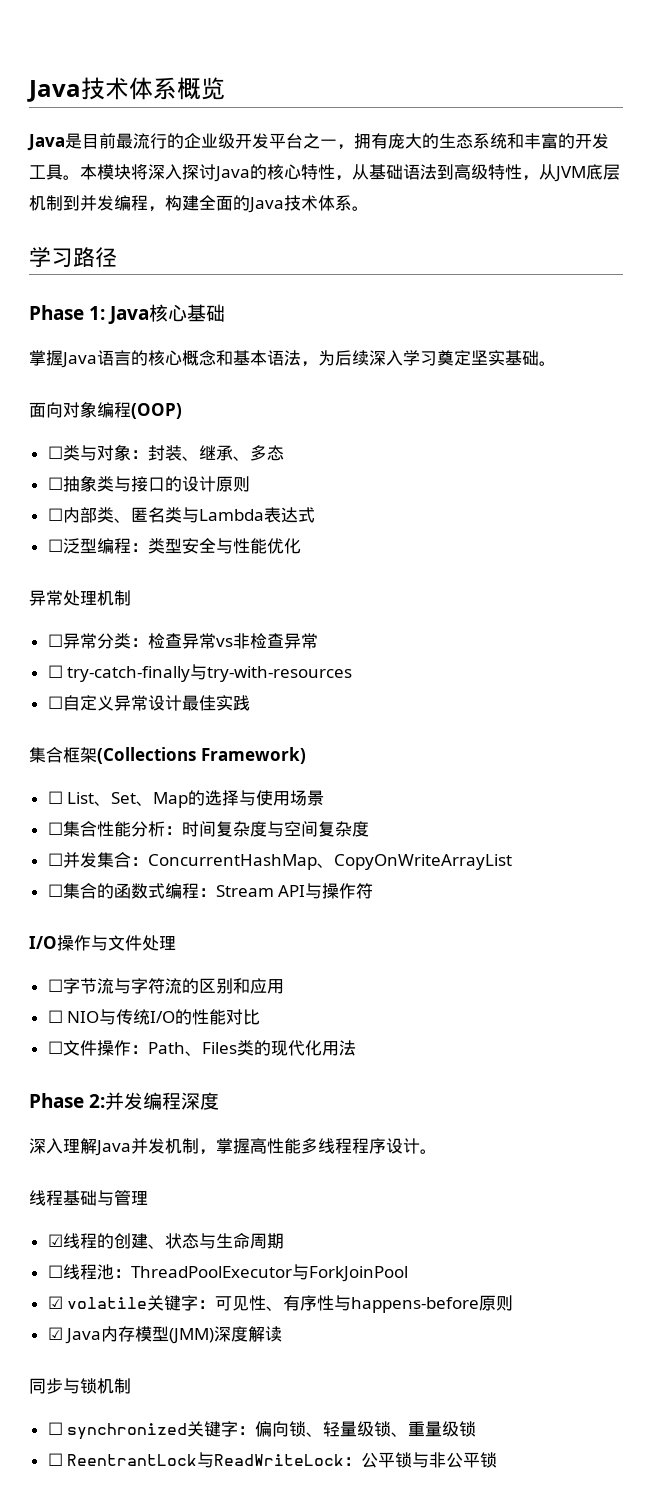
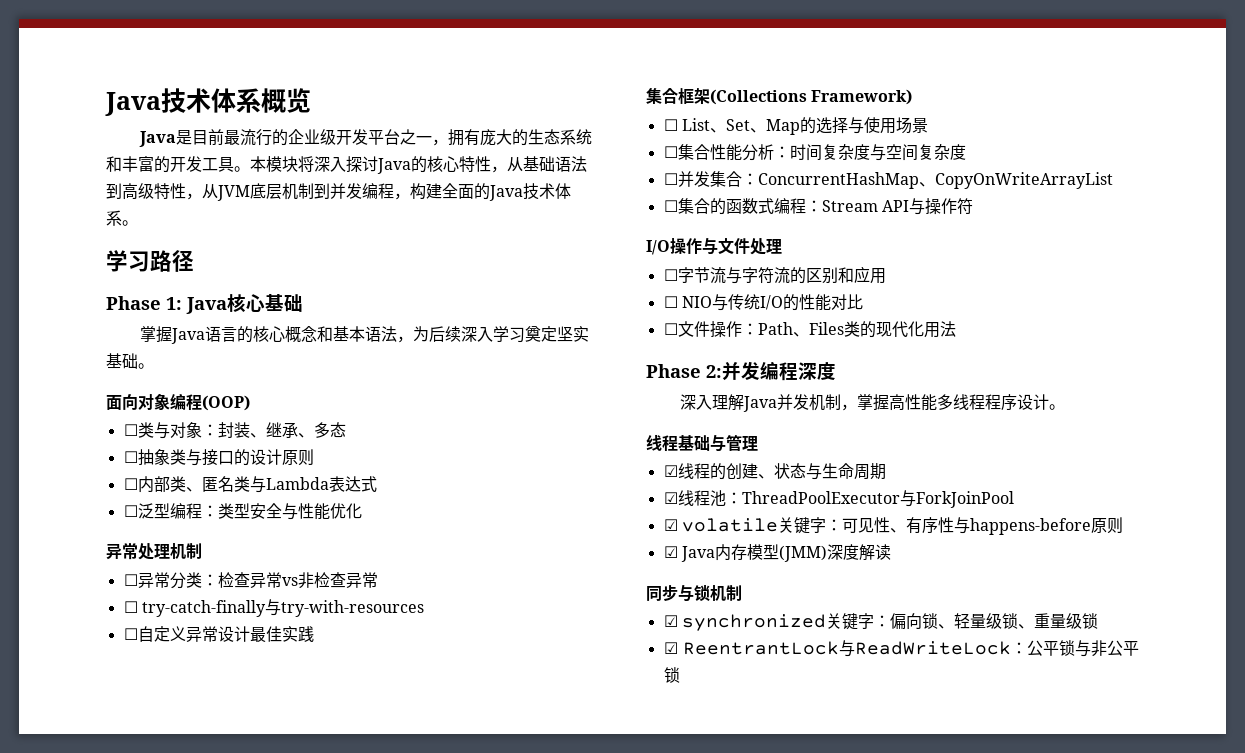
[47,1265,63,1278] ☐ -> [663,492,678,504] ☑
[47,1422,63,1435] ☐ -> [663,615,678,627] ☑
[47,1453,63,1466] ☐ -> [663,642,678,654] ☑

